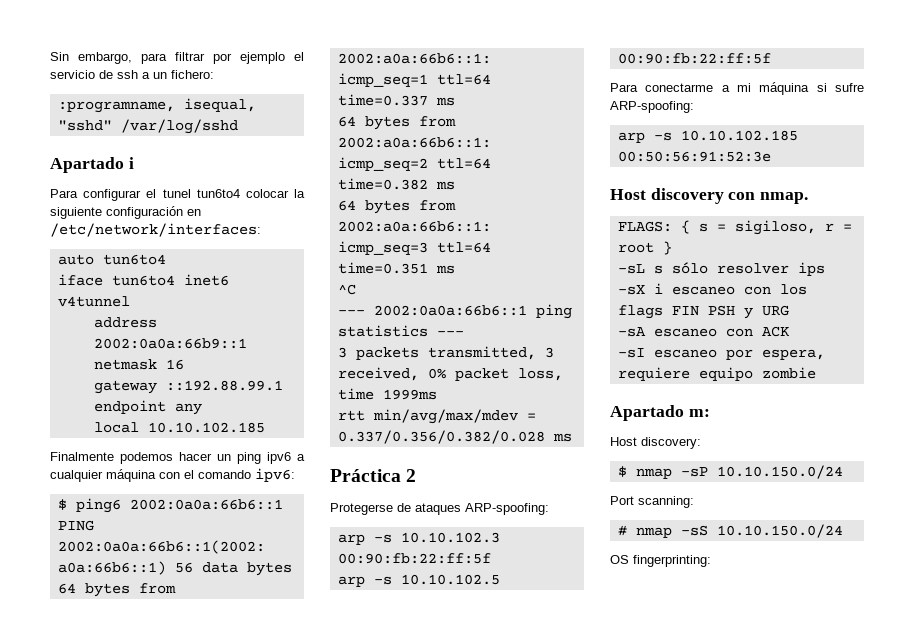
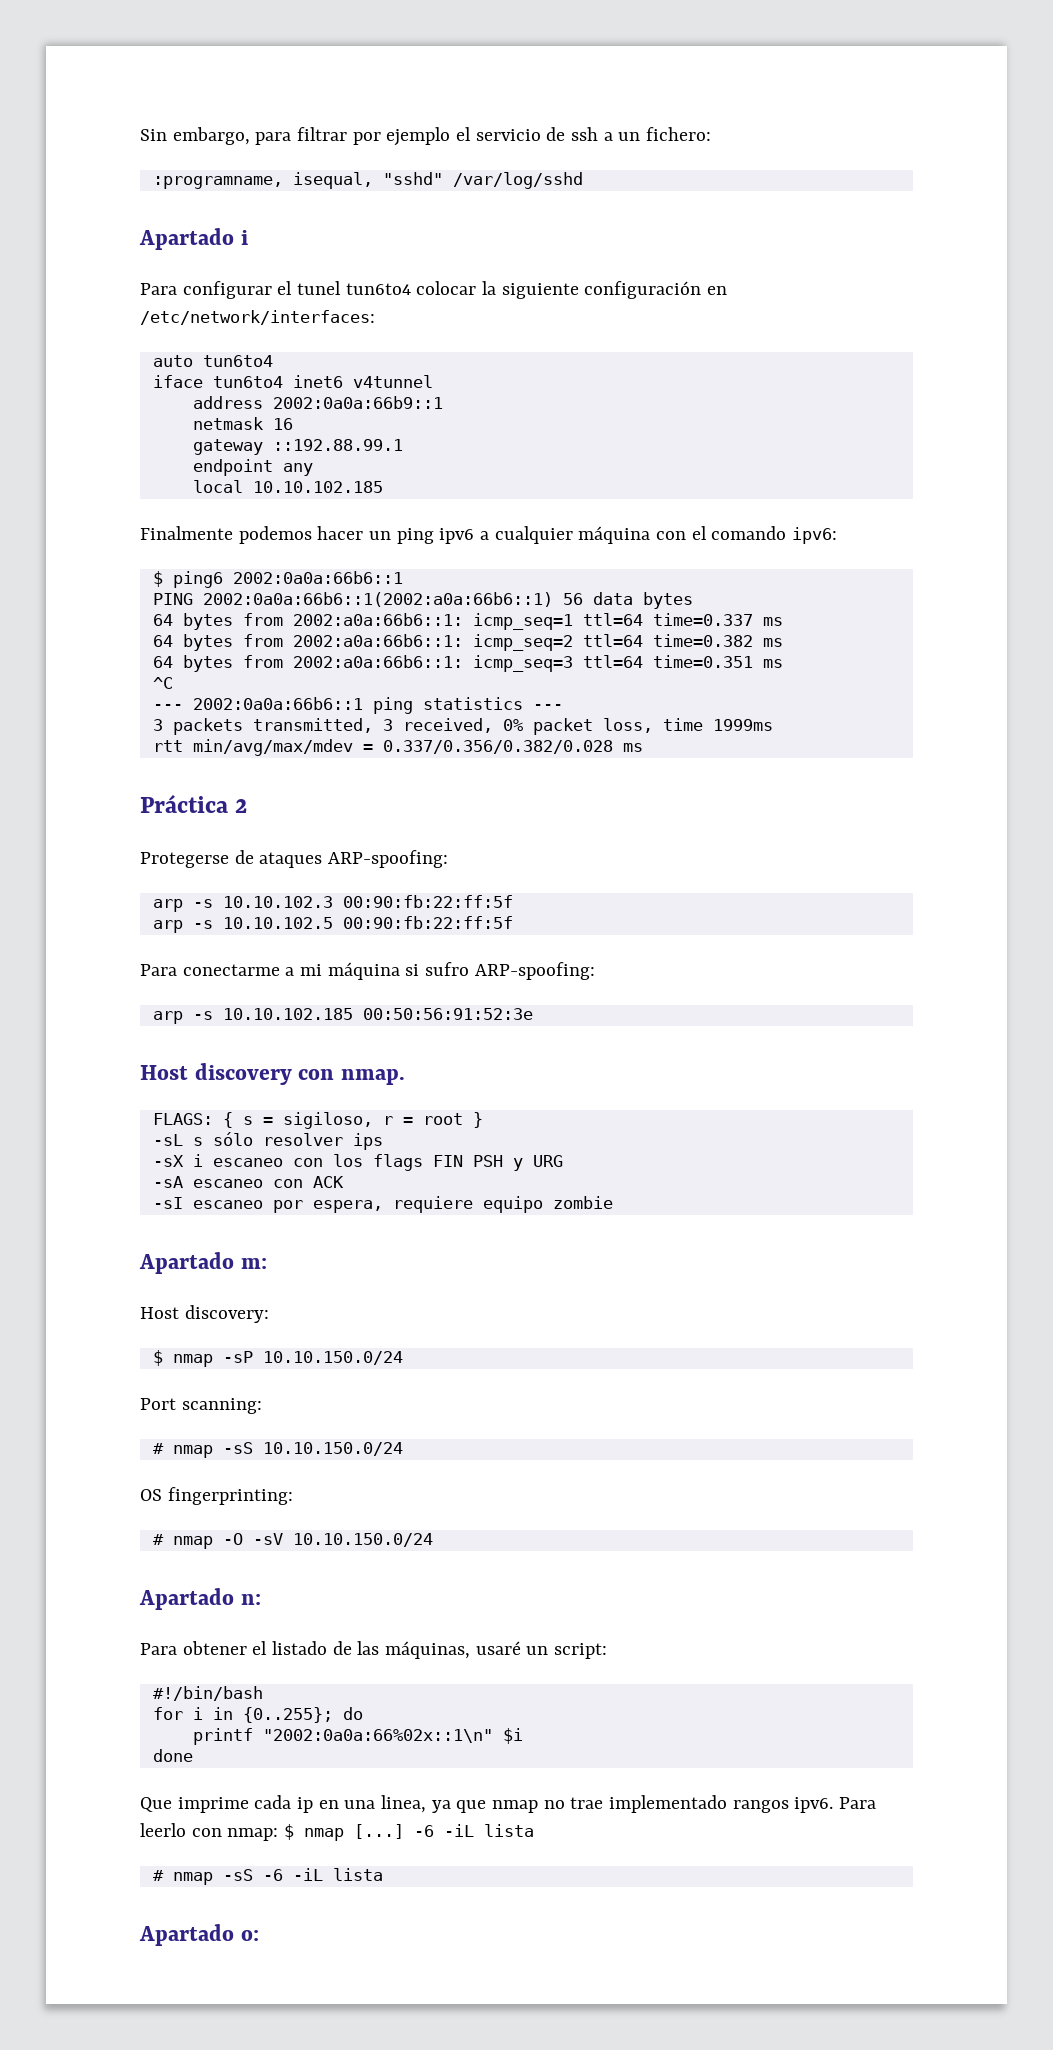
[835,83,864,92] sufre -> [425,962,470,976] sufro
(711, 561) none -> [152,1533,433,1549] [139,1588,261,1610] [140,1641,608,1659] [152,1686,263,1701] [152,1707,363,1723] [192,1728,523,1745] [152,1749,193,1762] [140,1795,877,1813] [140,1823,535,1841] [152,1868,383,1885] [139,1924,259,1946] // # nmap -O -sV 10.10.150.0/24 // Apartado n: // Para obtener el listado de las máquinas, usaré un script: // #!/bin/bash // for i in {0..255}; do // printf "2002:0a0a:66%02x::1\n" $i // done // Que imprime cada ip en una linea, ya que nmap no trae implementado rangos ipv6. Para leerlo con nmap: $ nmap [...] -6 -iL lista // # nmap -sS -6 -iL lista // Apartado o:

